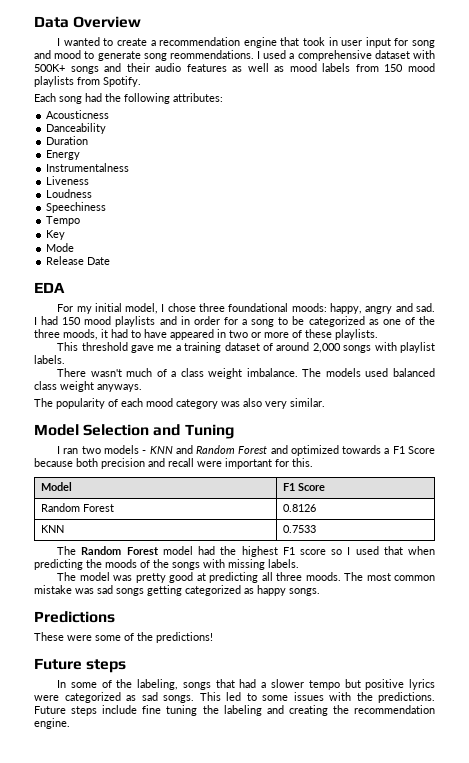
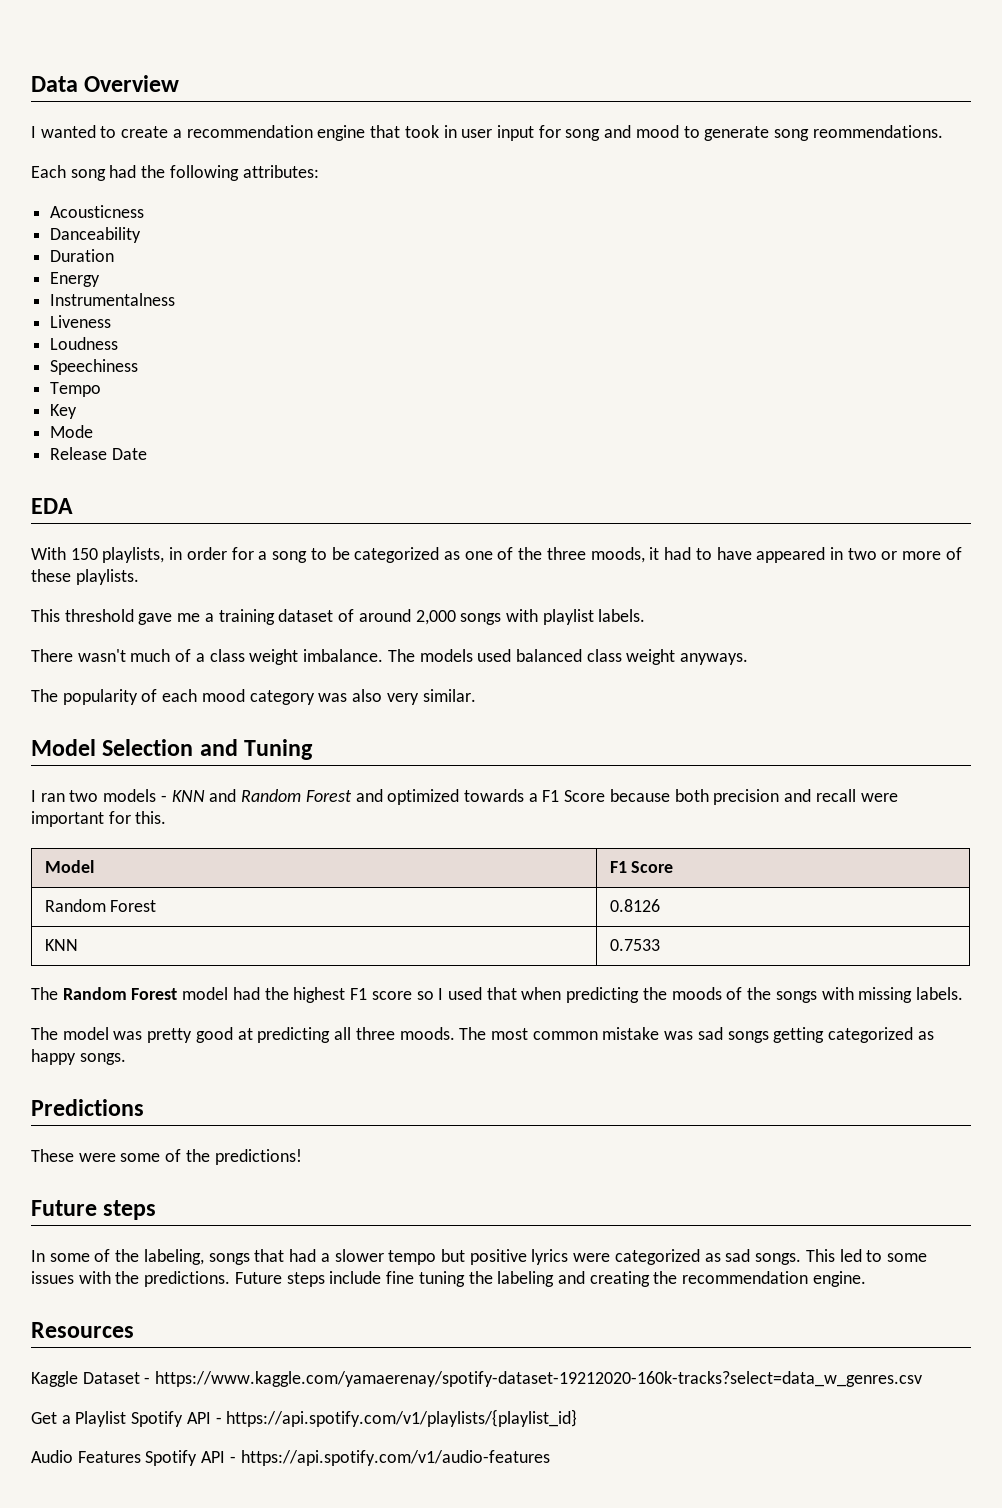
[257,50,436,61] [34,63,436,74] [34,76,141,87] I used a comprehensive dataset with 500K+ songs and their audio features as well as mood labels from 150 mood playlists from Spotify. -> (943, 131) none
[57,303,435,314] [34,316,177,327] For my initial model, I chose three foundational moods: happy, angry and sad. I had 150 mood playlists and -> [31,547,165,563] With 150 playlists,
(70, 723) none -> [31,1322,134,1338] [31,1371,923,1387] [31,1409,578,1427] [31,1450,550,1466] // Resources // Kaggle Dataset - https://www.kaggle.com/yamaerenay/spotify-dataset-19212020-160k-tracks?select=data_w_genres.csv // Get a Playlist Spotify API - https://api.spotify.com/v1/playlists/{playlist_id} // Audio Features Spotify API - https://api.spotify.com/v1/audio-features

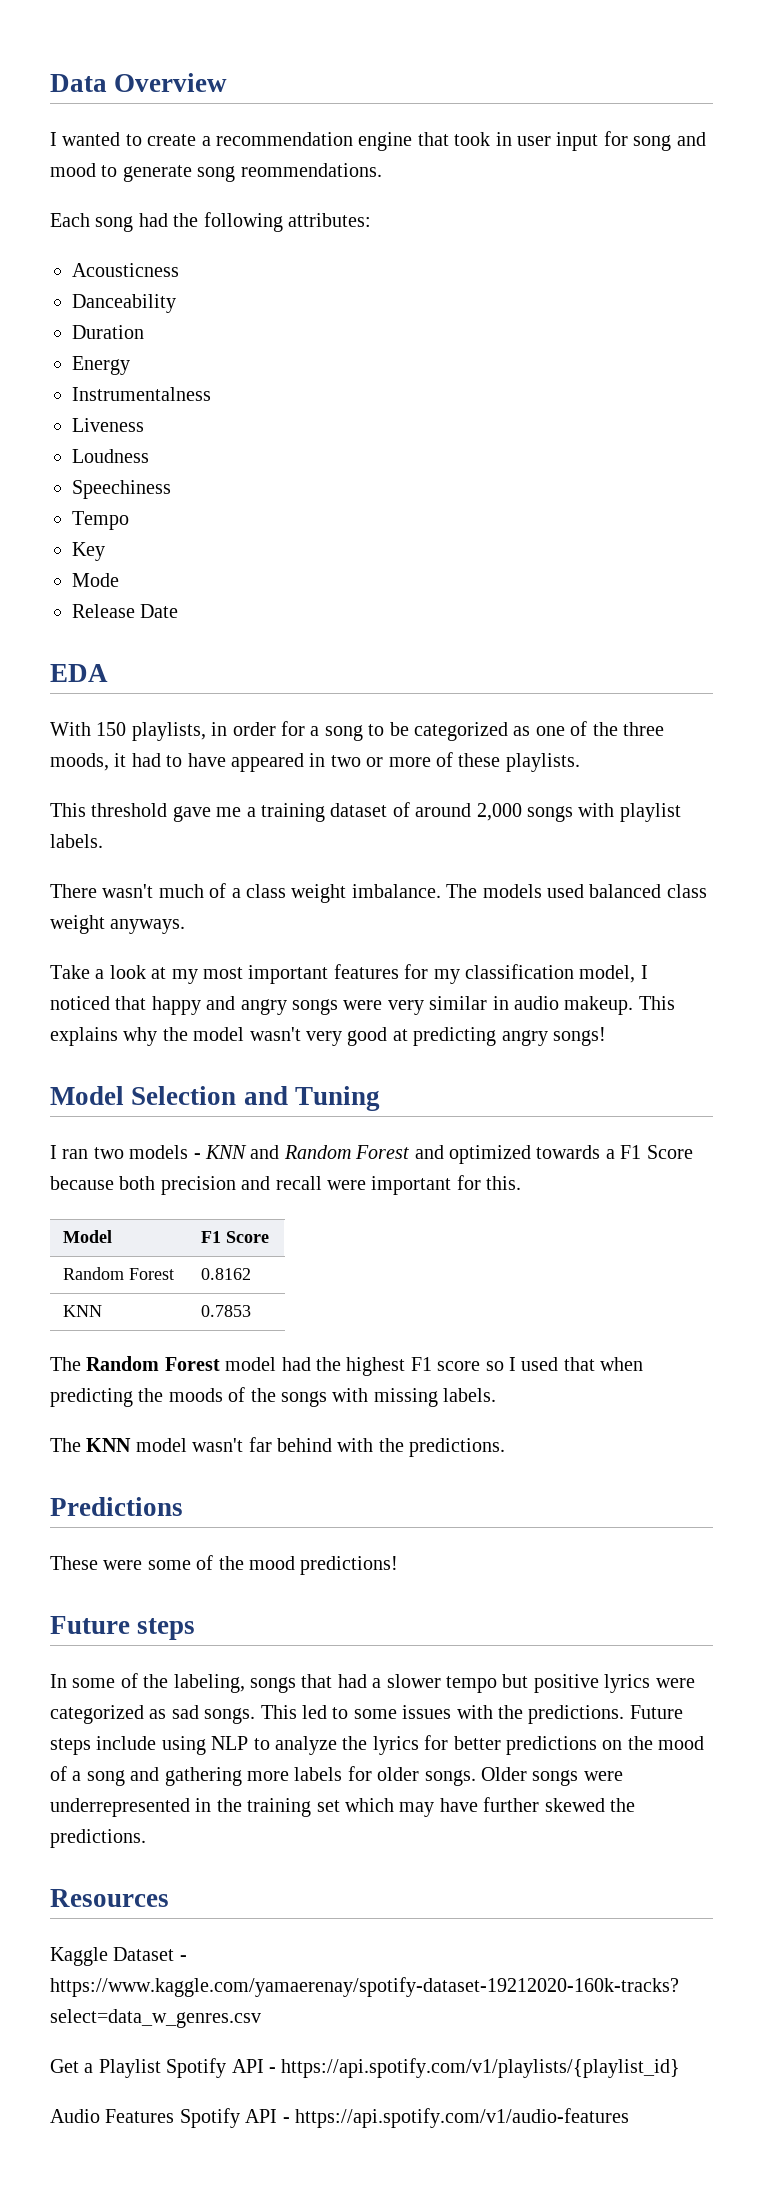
[31,689,476,705] The popularity of each mood category was also very similar. -> [50,964,648,984] [50,996,675,1015] [50,1027,606,1046] Take a look at my most important features for my classification model, I noticed that happy and angry songs were very similar in audio makeup. This explains why the model wasn't very good at predicting angry songs!
[609,899,660,912] 0.8126 -> [200,1268,251,1280] 0.8162
[609,939,660,951] 0.7533 -> [200,1305,251,1317] 0.7853
[62,1027,934,1043] [31,1049,126,1065] model was pretty good at predicting all three moods. The most common mistake was sad songs getting categorized as happy songs. -> [86,1437,506,1457] KNN model wasn't far behind with the predictions.
(210, 1155) none -> [249,1556,295,1570] mood
[386,1271,866,1287] fine tuning the labeling and creating the recommendation engine. -> [161,1735,705,1755] [50,1766,623,1786] [50,1797,635,1817] [50,1829,146,1848] using NLP to analyze the lyrics for better predictions on the mood of a song and gathering more labels for older songs. Older songs were underrepresented in the training set which may have further skewed the predictions.

